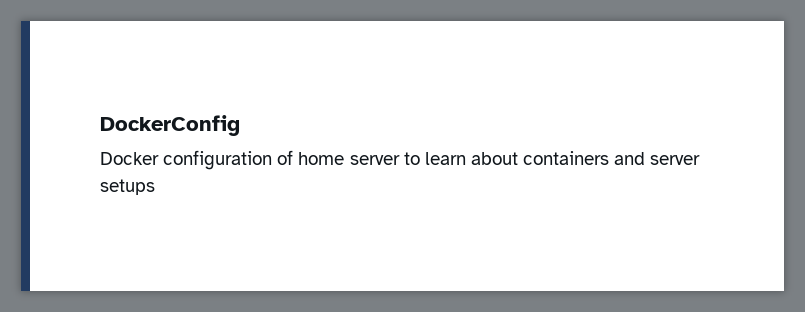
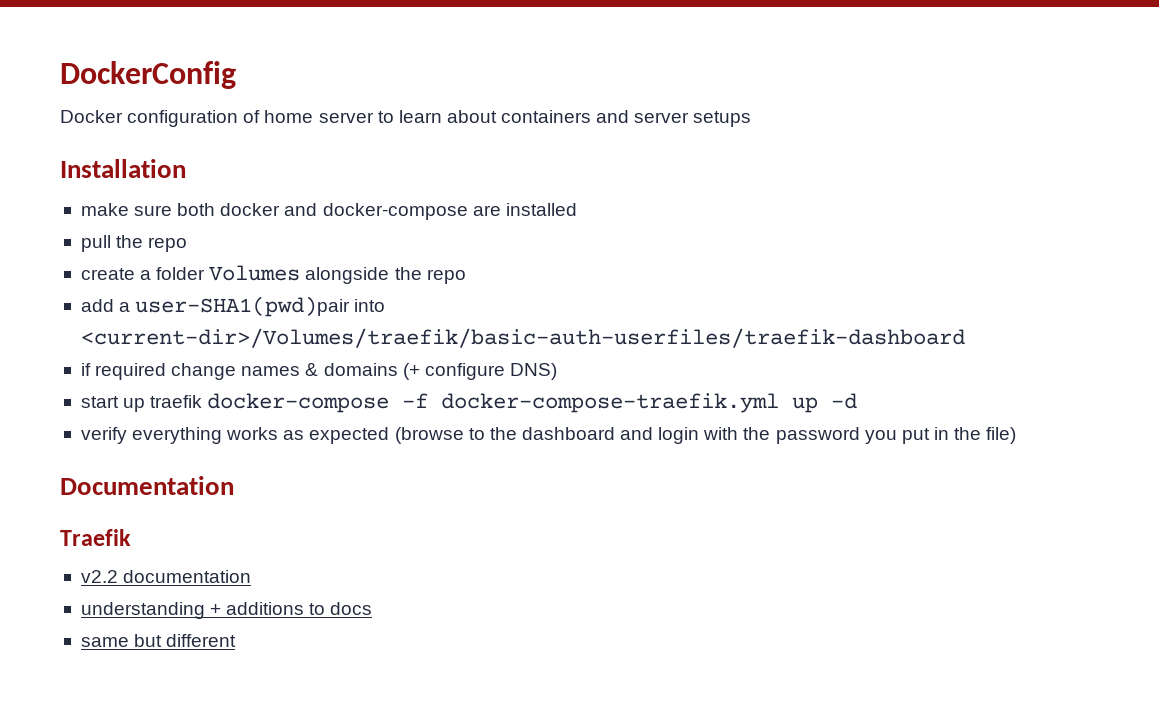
(155, 187) none -> [60,159,186,178] [80,203,577,220] [80,235,188,252] [80,265,466,284] [80,296,386,317] [80,328,965,348] [80,363,557,380] [80,393,858,413] [80,427,1017,444] [60,476,234,495] [60,529,131,546] [80,570,252,583] [80,602,373,619] [80,634,237,647] // Installation // make sure both docker and docker-compose are installed // pull the repo // create a folder Volumes alongside the repo // add a user-SHA1(pwd)pair into <current-dir>/Volumes/traefik/basic-auth-userfiles/traefik-dashboard // if required change names & domains (+ configure DNS) // start up traefik docker-compose -f docker-compose-traefik.yml up -d // verify everything works as expected (browse to the dashboard and login with the password you put in the file) // Documentation // Traefik // v2.2 documentation // understanding + additions to docs // same but different

